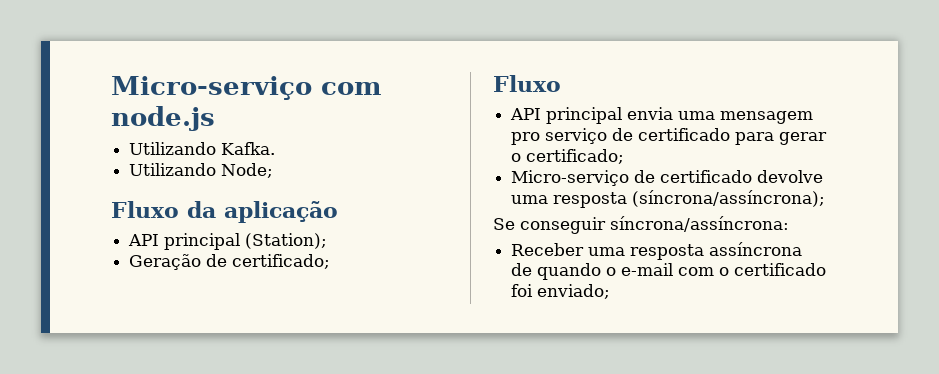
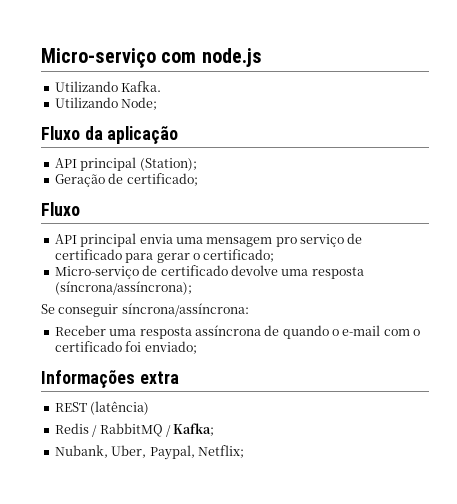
(611, 291) none -> [41,370,179,388] [54,401,150,415] [54,423,215,437] [54,445,244,460] // Informações extra // REST (latência) // Redis / RabbitMQ / Kafka; // Nubank, Uber, Paypal, Netflix;

